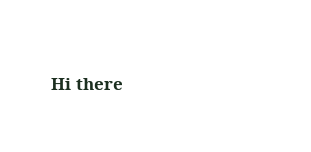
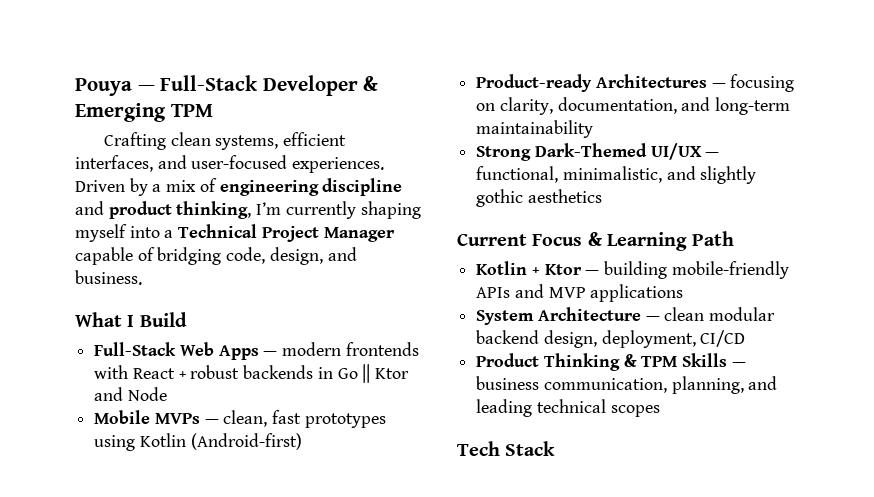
[51,78,123,90] Hi there -> [75,75,379,96] [75,103,213,122] [104,132,347,150] [75,155,385,173] [75,178,403,196] [75,201,421,219] [75,224,395,242] [75,247,357,265] [75,270,142,285] [75,312,187,327] [94,342,419,360] [94,364,410,383] [94,387,167,401] [94,410,386,428] [94,433,302,451] [476,74,795,92] [476,97,791,115] [476,120,594,138] [476,143,720,161] [476,166,757,184] [476,189,602,207] [457,231,735,251] [476,261,789,279] [476,284,684,302] [476,307,776,325] [476,330,746,348] [476,353,746,371] [476,376,778,394] [476,399,660,417] [457,441,556,456] Pouya — Full-Stack Developer & Emerging TPM // Crafting clean systems, efficient interfaces, and user-focused experiences. Driven by a mix of engineering discipline and product thinking, I’m currently shaping myself into a Technical Project Manager capable of bridging code, design, and business. // What I Build // Full-Stack Web Apps — modern frontends with React + robust backends in Go || Ktor and Node // Mobile MVPs — clean, fast prototypes using Kotlin (Android-first) // Product-ready Architectures — focusing on clarity, documentation, and long-term maintainability // Strong Dark-Themed UI/UX — functional, minimalistic, and slightly gothic aesthetics // Current Focus & Learning Path // Kotlin + Ktor — building mobile-friendly APIs and MVP applications // System Architecture — clean modular backend design, deployment, CI/CD // Product Thinking & TPM Skills — business communication, planning, and leading technical scopes // Tech Stack

